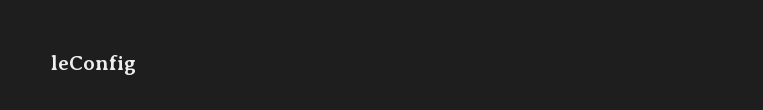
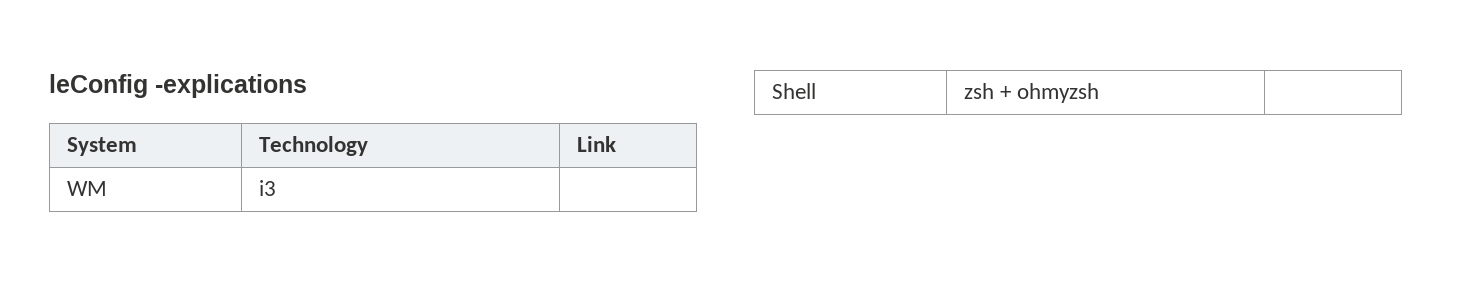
(136, 65) none -> [155,74,307,98] [66,137,137,156] [258,136,368,156] [576,136,616,152] [66,181,107,196] [258,180,276,196] [771,83,816,99] [963,83,1099,103] -explications // System | Technology | Link // WM | i3 | // Shell | zsh + ohmyzsh |

